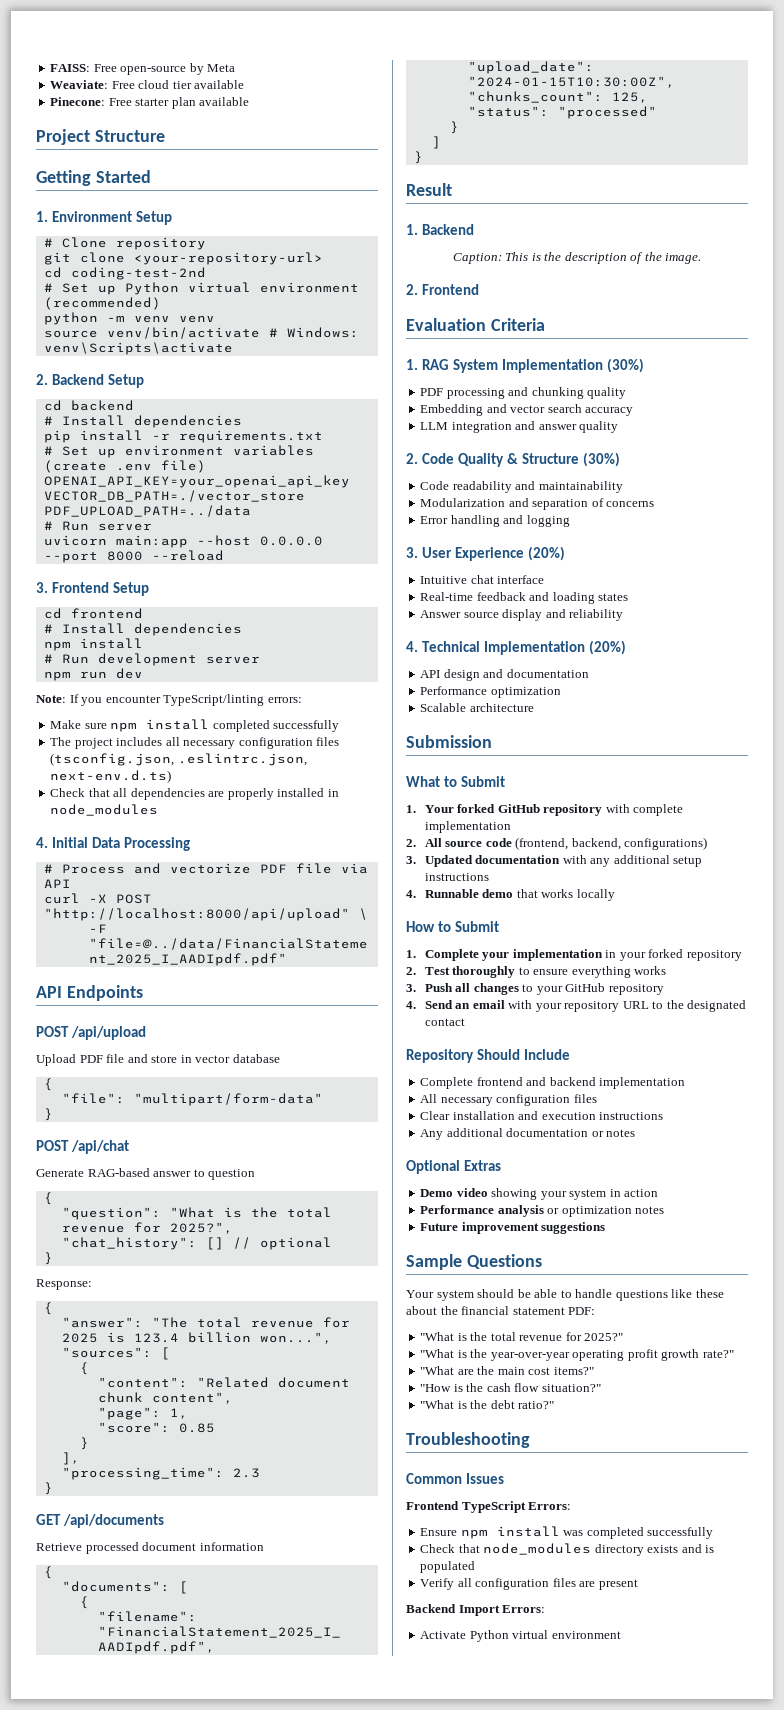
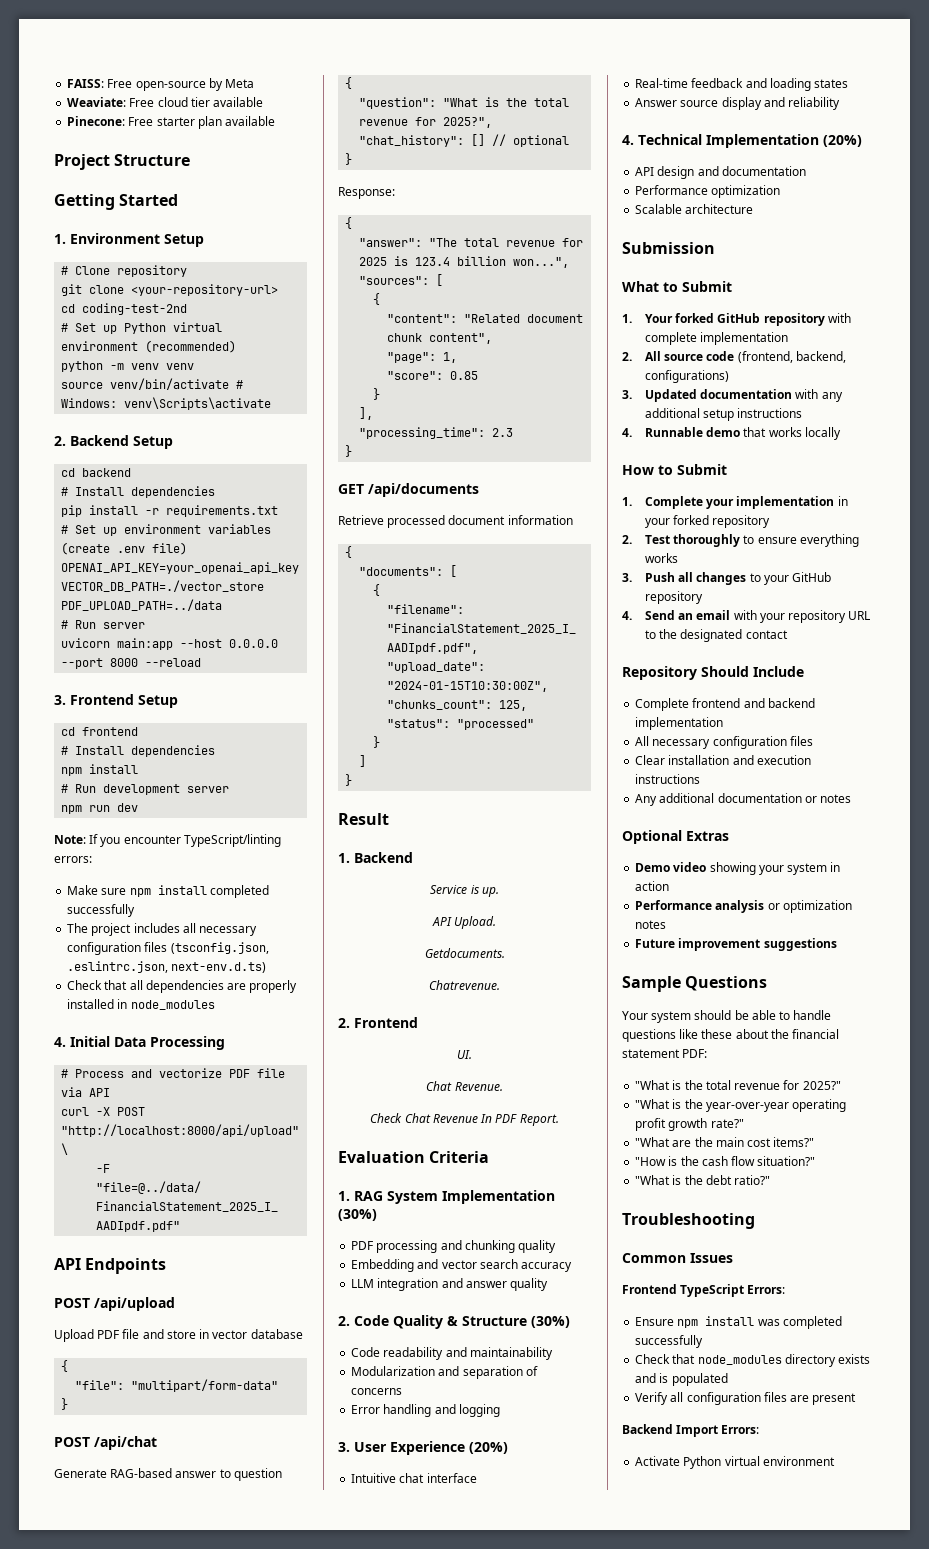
[452,252,702,264] [406,284,480,295] Caption: This is the description of the image. // 2. Frontend -> [430,885,499,897] [431,916,497,929] [424,948,505,958] [429,980,500,990] [338,1017,418,1028] [457,1050,472,1059] [426,1081,503,1091] [370,1113,559,1126] Service is up. // API Upload. // Getdocuments. // Chatrevenue. // 2. Frontend // UI. // Chat Revenue. // Check Chat Revenue In PDF Report.

